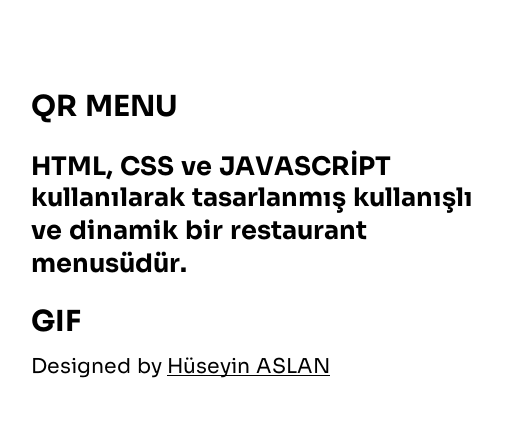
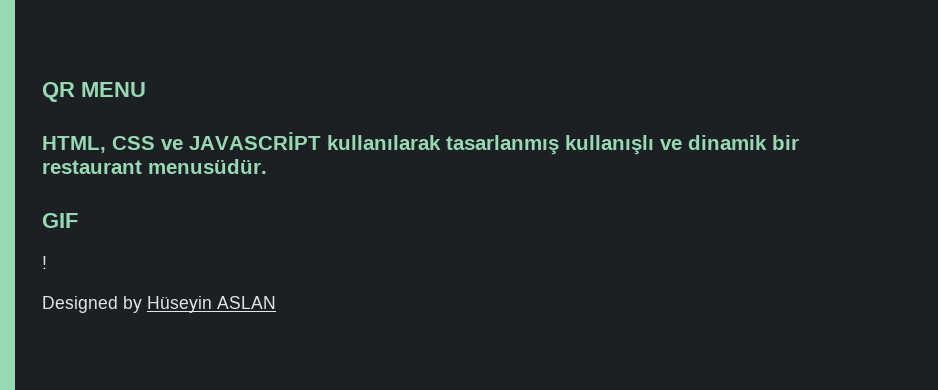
(81, 320) none -> [42,256,47,269] // !

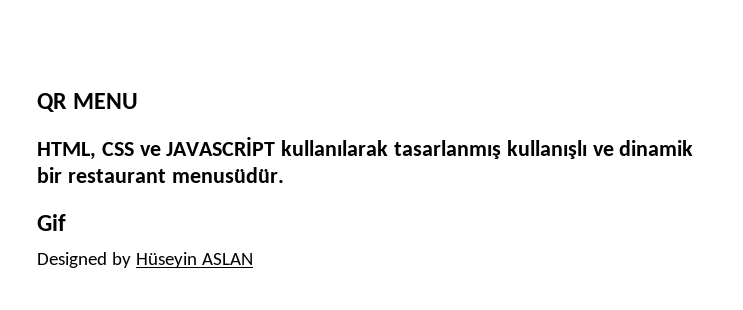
[42,213,78,228] [42,256,47,269] GIF // ! -> [37,214,66,231] Gif

